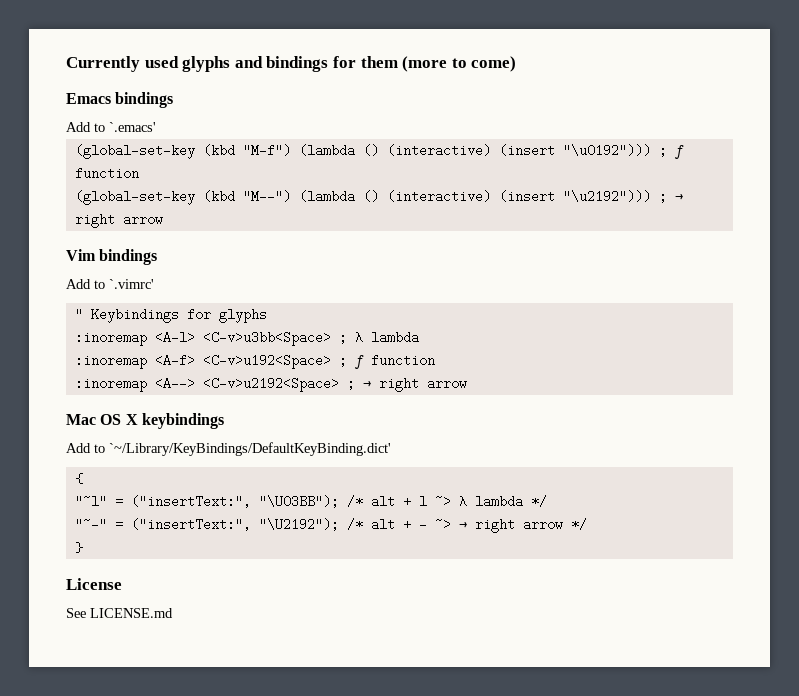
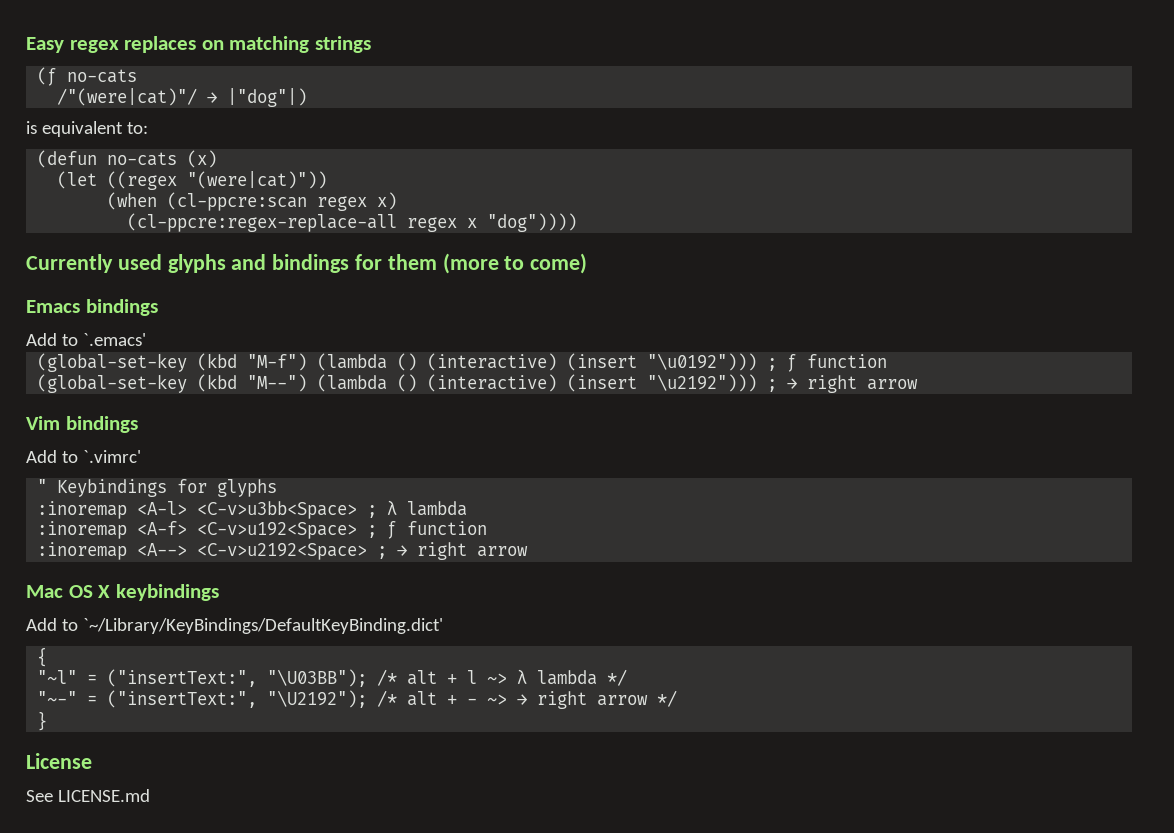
(66, 64) none -> [26,36,371,53] [37,67,138,86] [57,88,308,107] [26,121,148,137] [37,150,218,168] [57,171,328,190] [107,192,398,211] [127,213,578,232] Easy regex replaces on matching strings // (ƒ no-cats // /"(were|cat)"/ → |"dog"|) // is equivalent to: // (defun no-cats (x) // (let ((regex "(were|cat)")) // (when (cl-ppcre:scan regex x) // (cl-ppcre:regex-replace-all regex x "dog")))) //

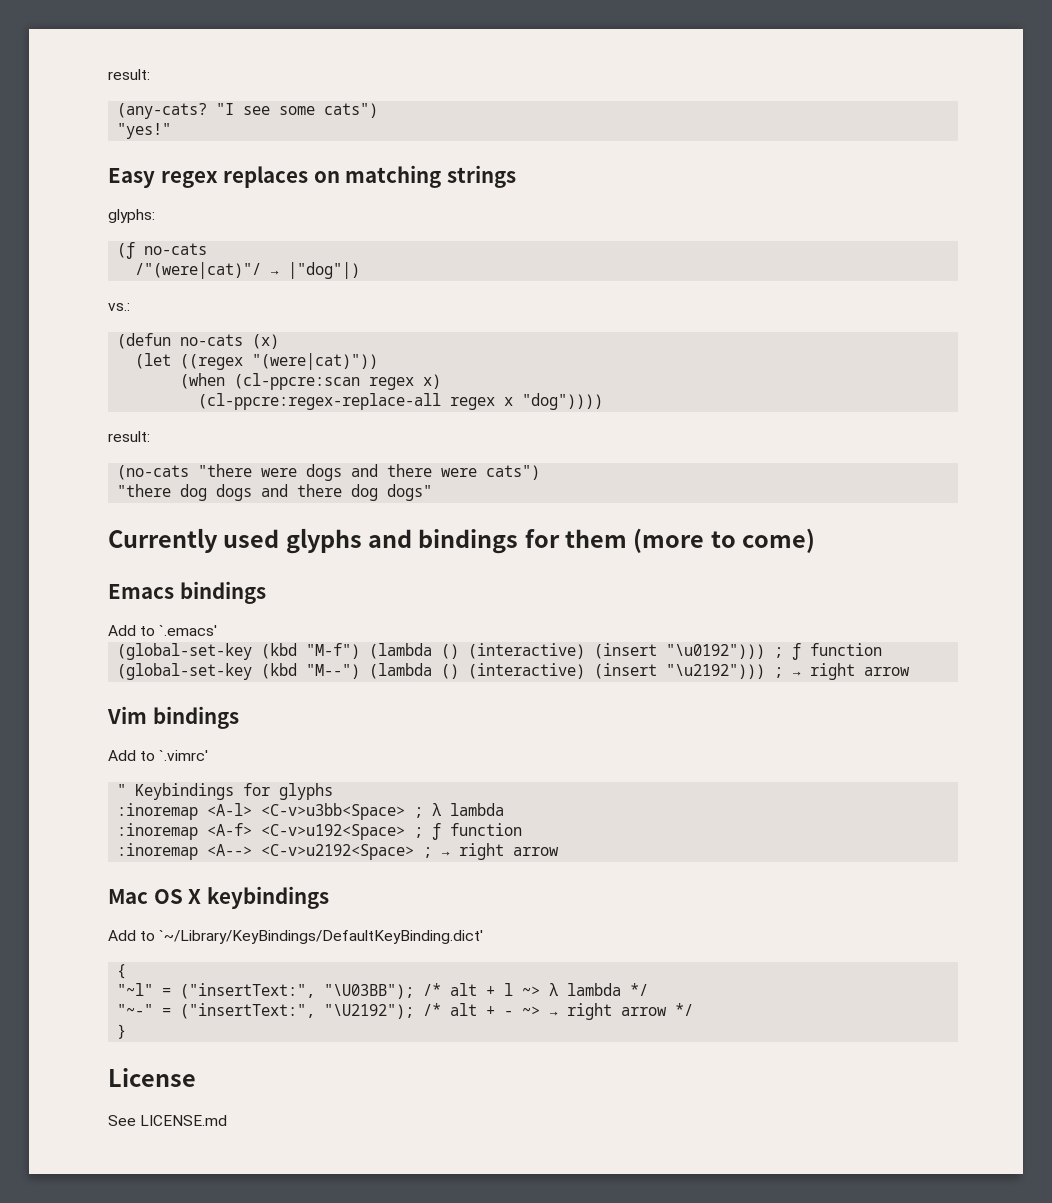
(26, 45) none -> [108,69,150,80] [117,103,379,119] [117,123,172,139] result: // (any-cats? "I see some cats") // "yes!" //
(371, 44) none -> [108,209,155,223] // glyphs:
[26,121,148,137] is equivalent to: -> [108,303,130,311] vs.:
(578, 222) none -> [108,431,150,442] [117,464,541,481] [117,484,433,501] // result: // (no-cats "there were dogs and there were cats") // "there dog dogs and there dog dogs"

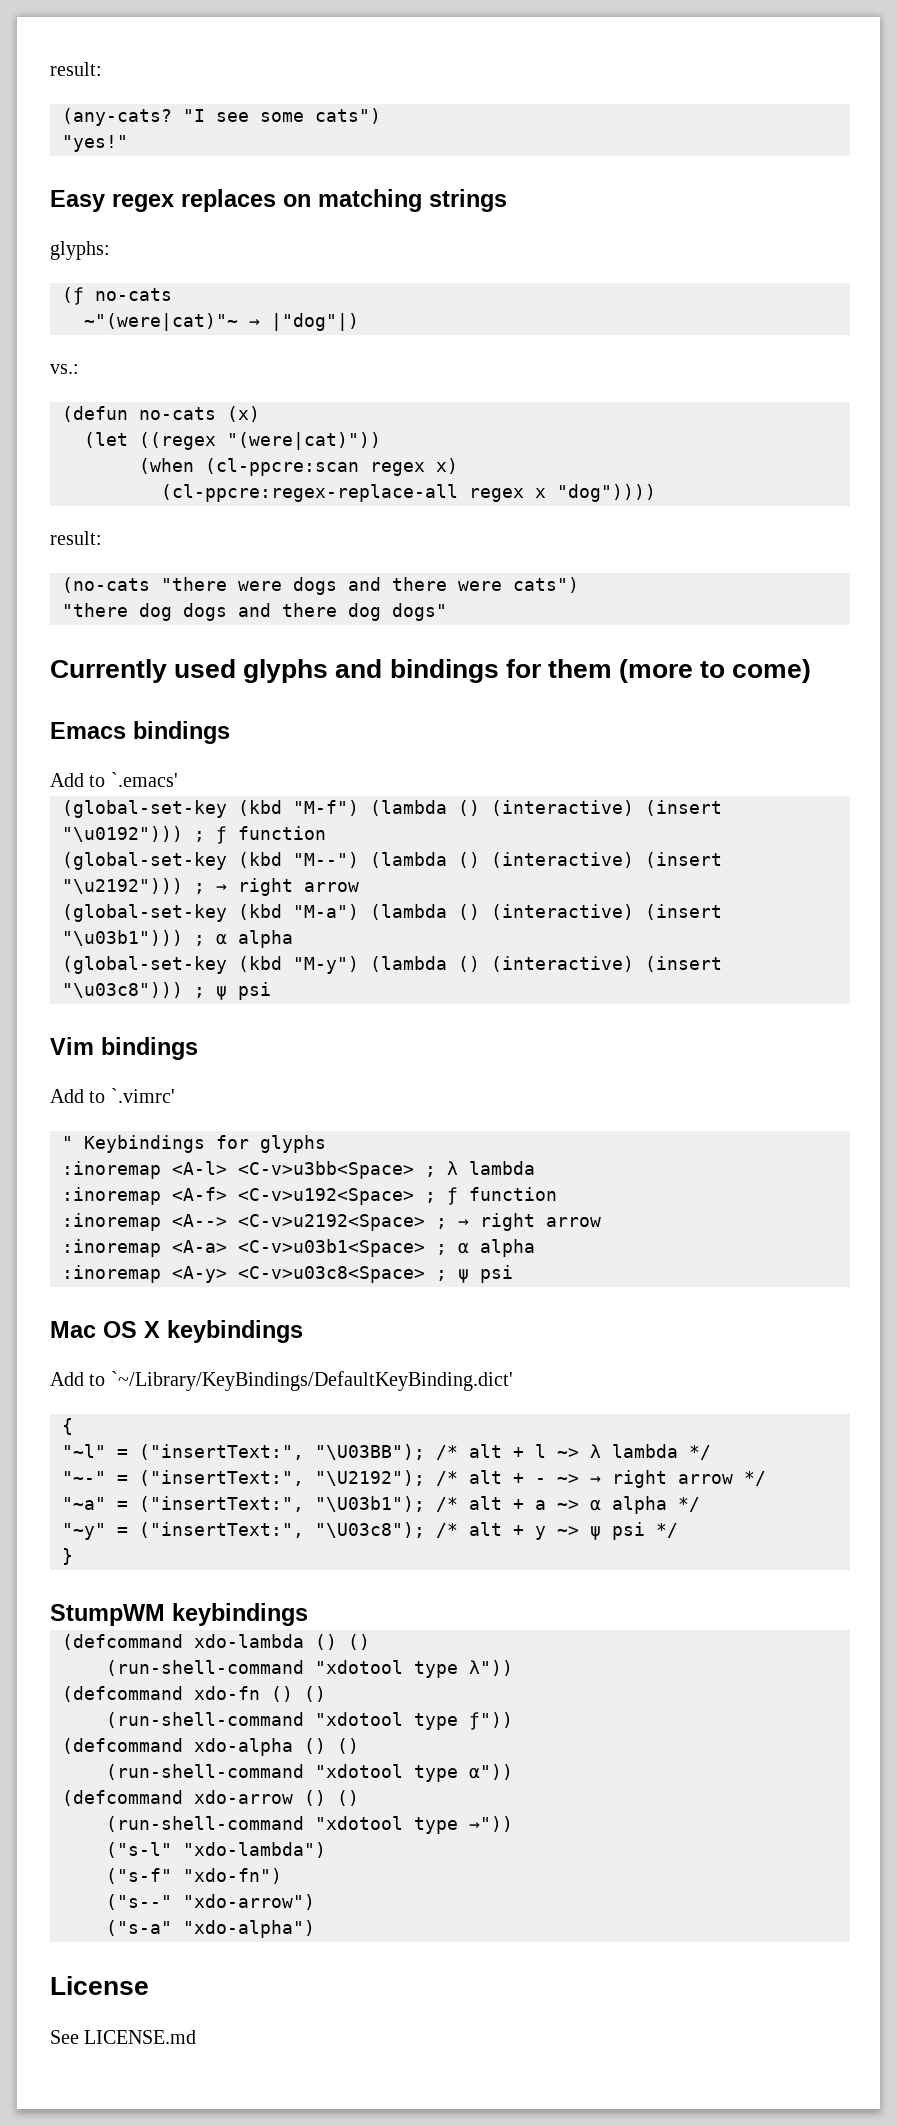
[135,262,262,279] /"(were|cat)"/ -> [84,313,238,331] ~"(were|cat)"~
(911, 671) none -> [62,904,722,922] [62,930,293,948] [62,956,722,974] [62,982,271,1000] // (global-set-key (kbd "M-a") (lambda () (interactive) (insert "\u03b1"))) ; α alpha // (global-set-key (kbd "M-y") (lambda () (interactive) (insert "\u03c8"))) ; ψ psi
(560, 851) none -> [62,1239,535,1257] [62,1265,513,1283] // :inoremap <A-a> <C-v>u03b1<Space> ; α alpha // :inoremap <A-y> <C-v>u03c8<Space> ; ψ psi
[117,1024,127,1039] } -> [62,1496,700,1514] [62,1522,678,1540] [62,1548,73,1565] [50,1603,308,1626] [62,1634,370,1650] [106,1660,513,1678] [62,1686,326,1702] [106,1712,513,1730] [62,1738,359,1756] [106,1764,513,1782] [62,1790,359,1806] [106,1816,513,1834] [106,1842,326,1858] [106,1868,282,1884] [106,1894,315,1910] [106,1920,315,1938] "~a" = ("insertText:", "\U03b1"); /* alt + a ~> α alpha */ // "~y" = ("insertText:", "\U03c8"); /* alt + y ~> ψ psi */ // } // StumpWM keybindings // (defcommand xdo-lambda () () // (run-shell-command "xdotool type λ")) // (defcommand xdo-fn () () // (run-shell-command "xdotool type ƒ")) // (defcommand xdo-alpha () () // (run-shell-command "xdotool type α")) // (defcommand xdo-arrow () () // (run-shell-command "xdotool type →")) // ("s-l" "xdo-lambda") // ("s-f" "xdo-fn") // ("s--" "xdo-arrow") // ("s-a" "xdo-alpha")

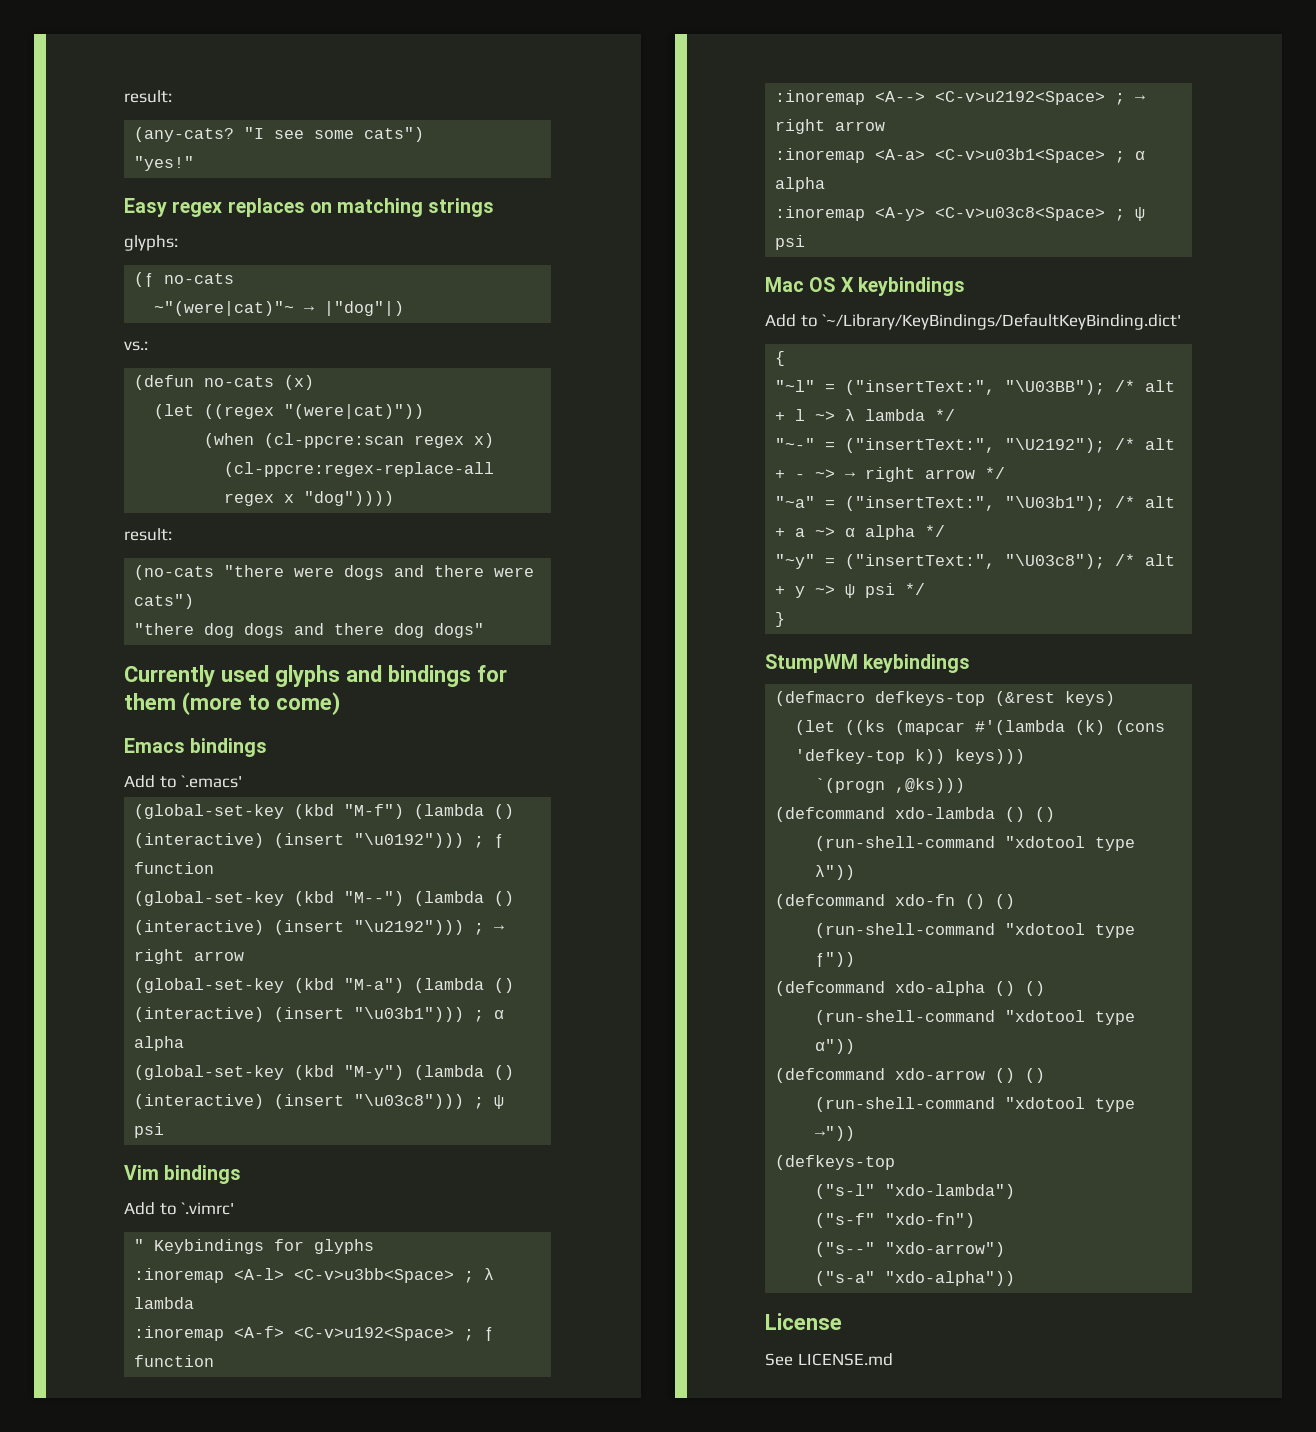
(308, 1614) none -> [775,691,1116,706] [795,720,1166,735] [795,749,1026,764] [815,778,966,793] // (defmacro defkeys-top (&rest keys) // (let ((ks (mapcar #'(lambda (k) (cons 'defkey-top k)) keys))) // `(progn ,@ks)))
(513, 1824) none -> [775,1155,896,1170] // (defkeys-top
[183,1920,315,1938] "xdo-alpha") -> [885,1271,1016,1286] "xdo-alpha"))

